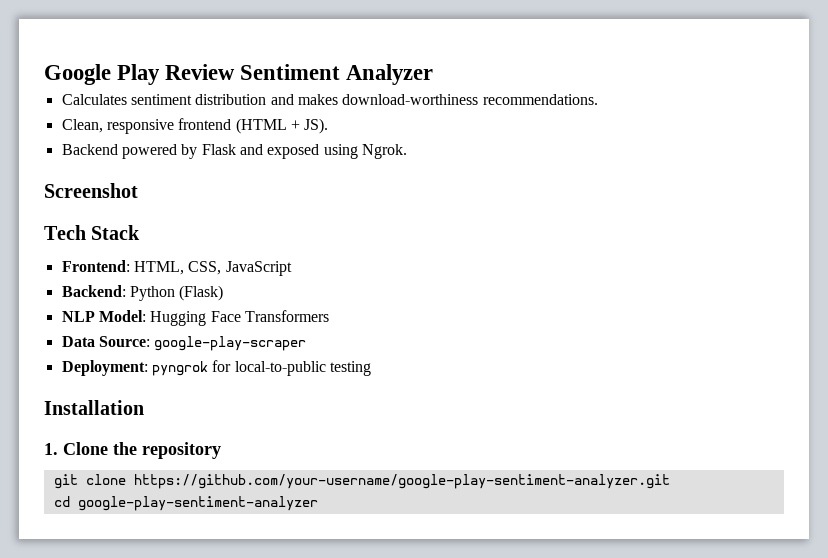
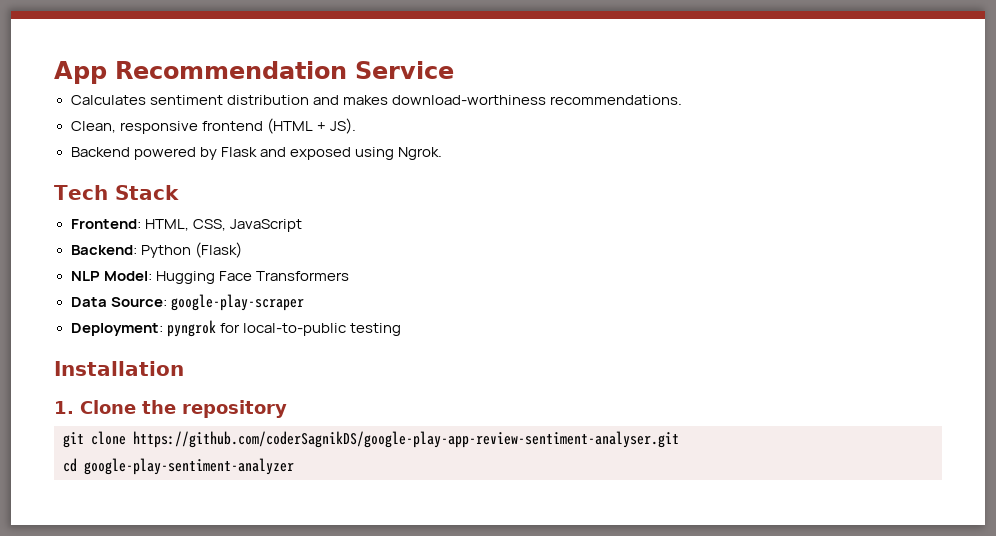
[44,64,434,85] Google Play Review Sentiment Analyzer -> [54,61,454,84] App Recommendation Service
[44,183,138,198] // Screenshot -> (442, 153) none
[133,474,670,489] https://github.com/your-username/google-play-sentiment-analyzer.git -> [133,431,679,448] https://github.com/coderSagnikDS/google-play-app-review-sentiment-analyser.git

